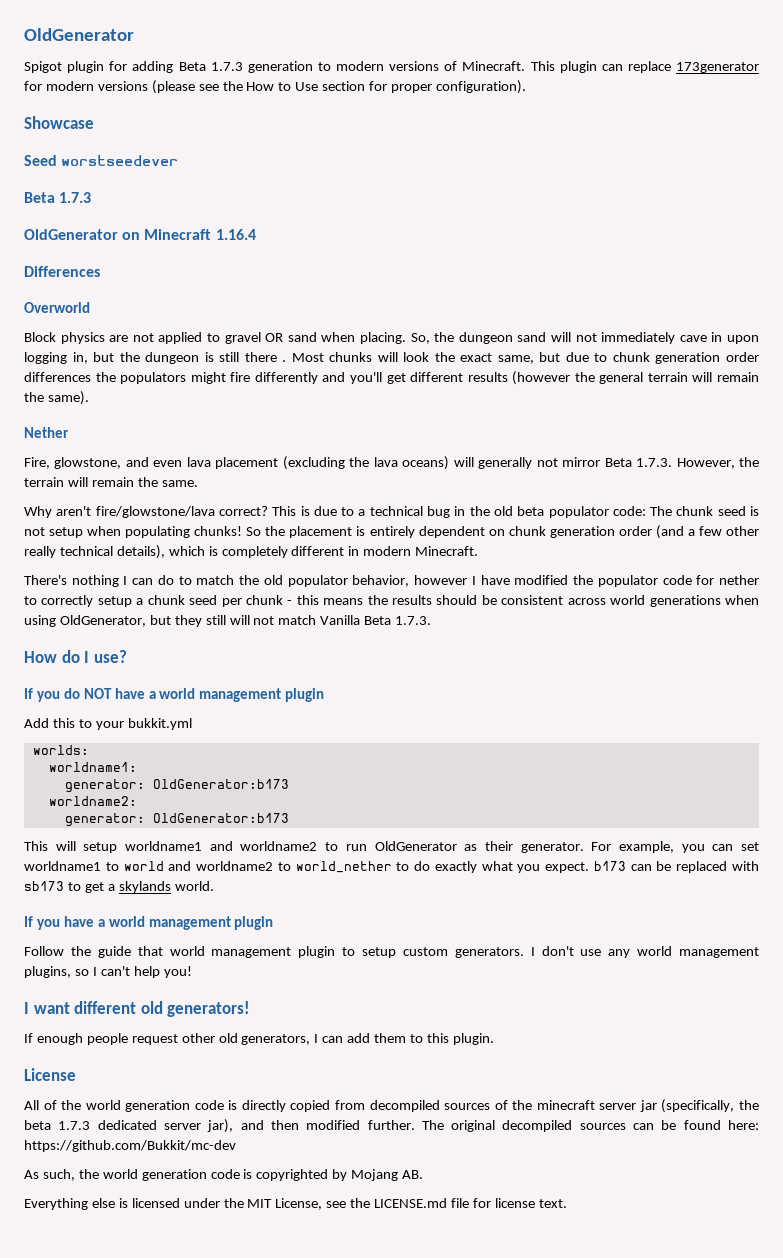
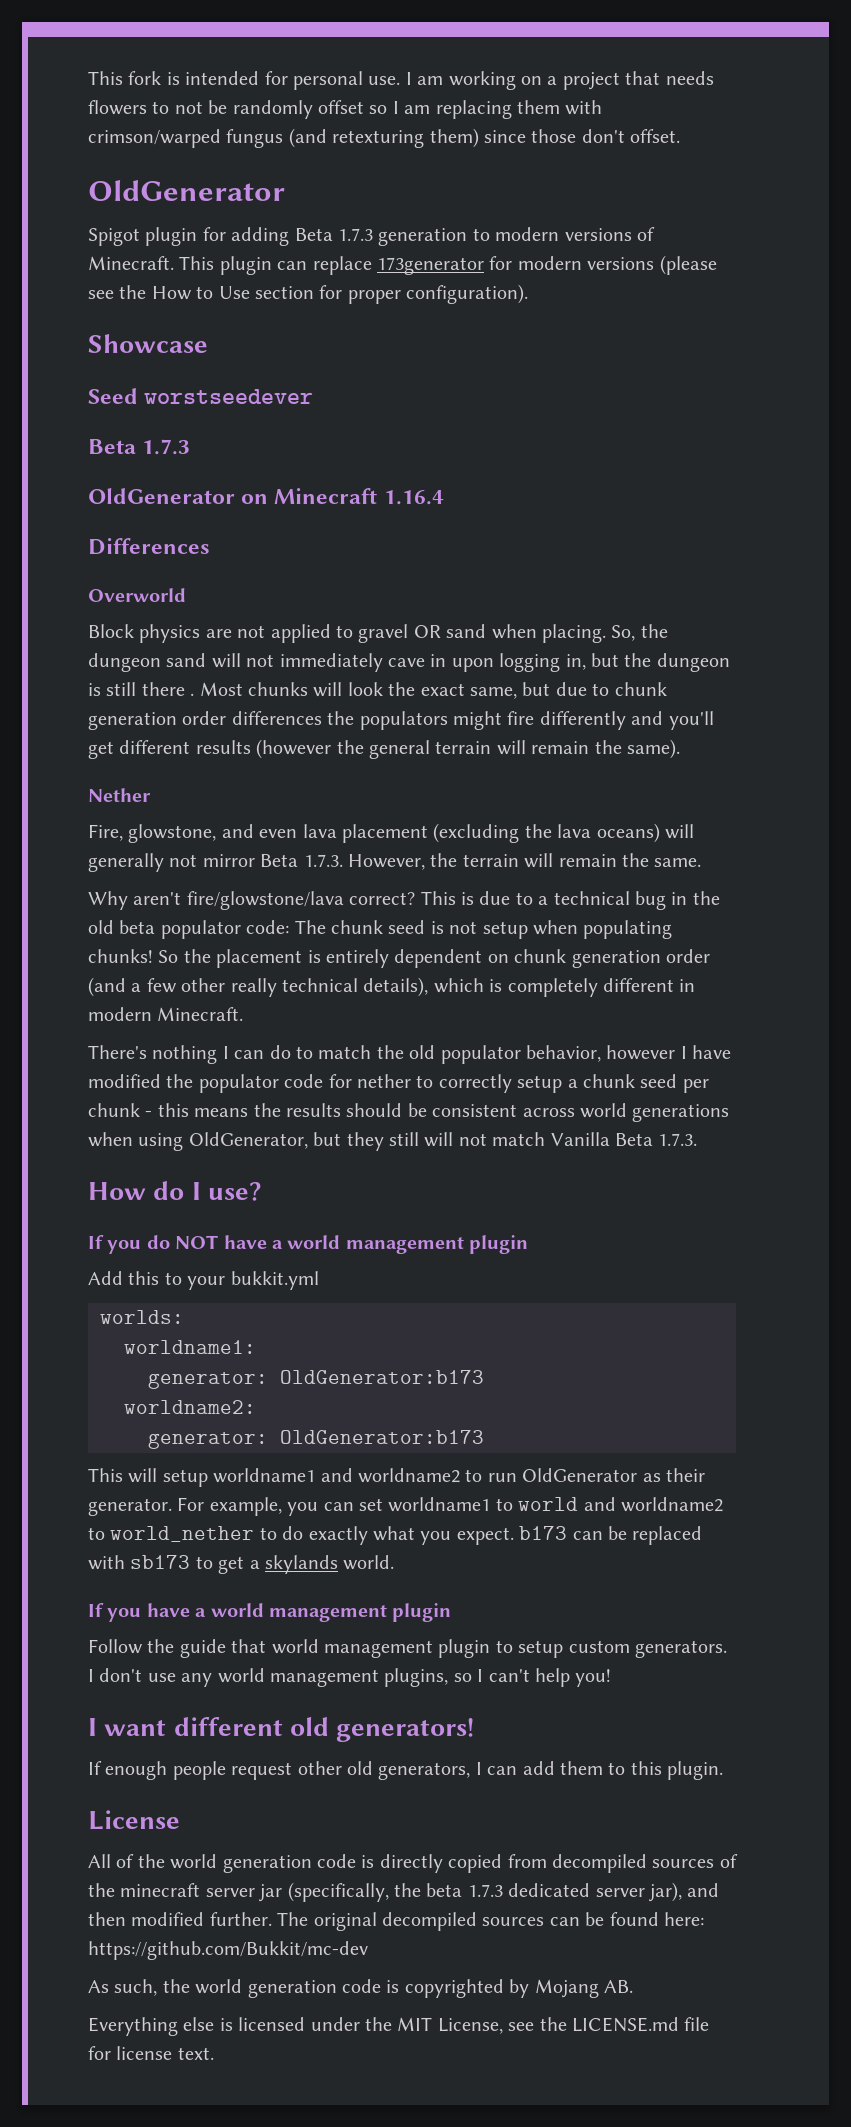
(24, 34) none -> [88,71,714,90] [88,100,603,119] [88,128,681,148] This fork is intended for personal use. I am working on a project that needs flowers to not be randomly offset so I am replacing them with crimson/warped fungus (and retexturing them) since those don't offset. //

